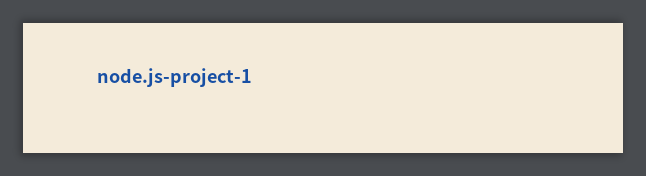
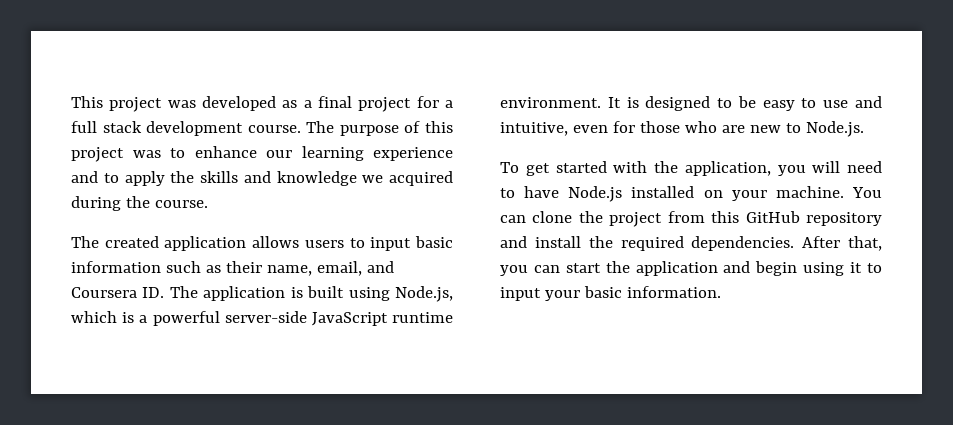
[97,68,252,87] node.js-project-1 -> [71,96,453,112] [71,121,453,136] [71,146,453,162] [71,171,453,186] [71,196,208,211] [71,236,454,251] [71,261,394,276] [71,286,454,302] [71,311,453,326] [500,96,882,111] [500,121,864,137] [500,161,882,176] [500,186,882,202] [500,211,882,227] [500,236,882,251] [500,261,883,276] [500,286,721,301] This project was developed as a final project for a full stack development course. The purpose of this project was to enhance our learning experience and to apply the skills and knowledge we acquired during the course. // The created application allows users to input basic information such as their name, email, and Coursera ID. The application is built using Node.js, which is a powerful server-side JavaScript runtime environment. It is designed to be easy to use and intuitive, even for those who are new to Node.js. // To get started with the application, you will need to have Node.js installed on your machine. You can clone the project from this GitHub repository and install the required dependencies. After that, you can start the application and begin using it to input your basic information.

